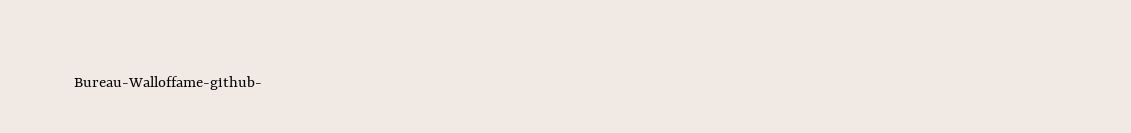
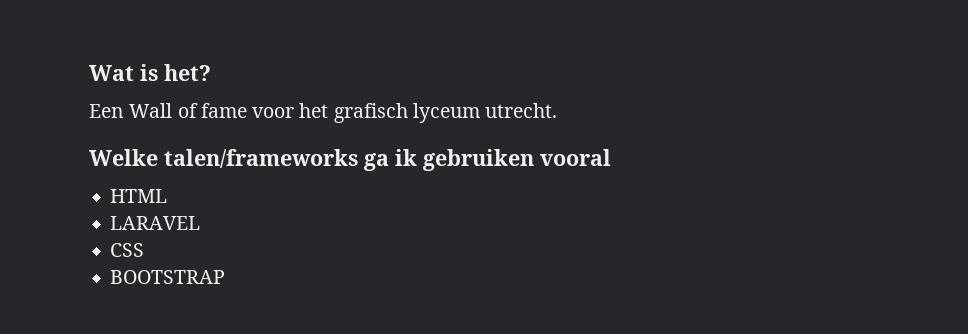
[74,76,262,90] Bureau-Walloffame-github- -> [89,64,211,81] [89,103,558,123] [89,149,611,171] [110,189,168,203] [110,216,201,230] [110,243,145,257] [110,270,226,284] Wat is het? // Een Wall of fame voor het grafisch lyceum utrecht. // Welke talen/frameworks ga ik gebruiken vooral // HTML // LARAVEL // CSS // BOOTSTRAP

